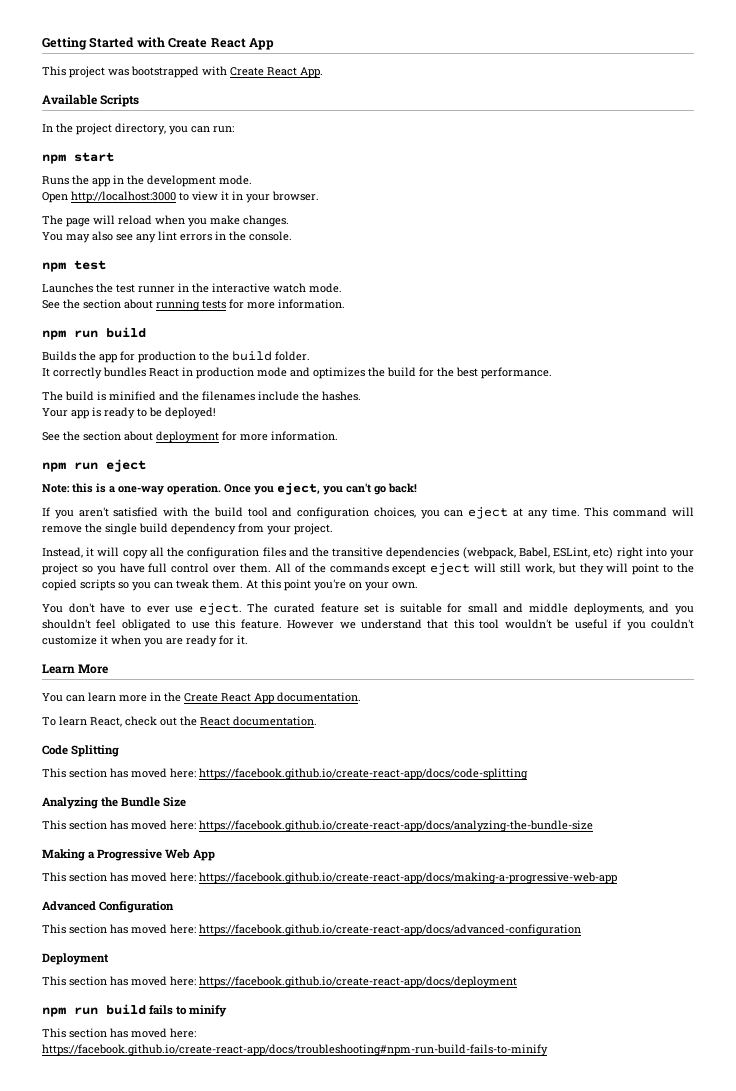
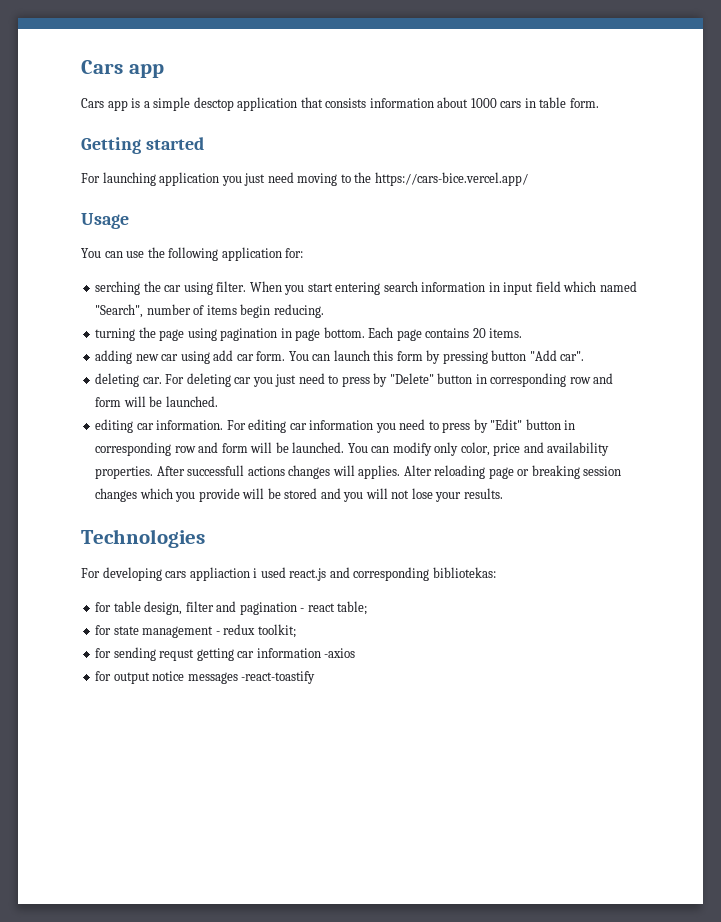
[42,37,274,50] [42,66,323,78] [42,94,140,107] [42,123,234,135] [42,152,114,164] [42,175,252,187] [42,191,319,203] [42,215,289,227] [42,231,292,243] [42,260,106,272] [42,283,342,293] [42,299,345,311] [42,327,146,340] [42,351,310,363] [42,367,552,379] [42,391,361,401] [42,407,216,419] [42,431,338,443] [42,459,146,472] [42,483,417,495] [42,507,694,519] [42,523,333,535] [42,547,694,559] [42,563,695,575] [42,579,418,591] [42,603,695,615] [42,619,695,631] [42,635,248,647] [42,664,109,674] [42,692,361,704] [42,716,317,727] [42,745,120,757] [42,768,528,780] [42,797,187,809] [42,820,593,832] [42,849,216,861] [42,872,617,884] [42,901,175,913] [42,924,581,936] [42,953,109,965] [42,976,517,988] [42,1004,228,1017] [42,1028,196,1038] [42,1044,548,1056] Getting Started with Create React App // This project was bootstrapped with Create React App. // Available Scripts // In the project directory, you can run: // npm start // Runs the app in the development mode. // Open http://localhost:3000 to view it in your browser. // The page will reload when you make changes. // You may also see any lint errors in the console. // npm test // Launches the test runner in the interactive watch mode. // See the section about running tests for more information. // npm run build // Builds the app for production to the build folder. // It correctly bundles React in production mode and optimizes the build for the best performance. // The build is minified and the filenames include the hashes. // Your app is ready to be deployed! // See the section about deployment for more information. // npm run eject // Note: this is a one-way operation. Once you eject, you can't go back! // If you aren't satisfied with the build tool and configuration choices, you can eject at any time. This command will remove the single build dependency from your project. // Instead, it will copy all the configuration files and the transitive dependencies (webpack, Babel, ESLint, etc) right into your project so you have full control over them. All of the commands except eject will still work, but they will point to the copied scripts so you can tweak them. At this point you're on your own. // You don't have to ever use eject. The curated feature set is suitable for small and middle deployments, and you shouldn't feel obligated to use this feature. However we understand that this tool wouldn't be useful if you couldn't customize it when you are ready for it. // Learn More // You can learn more in the Create React App documentation. // To learn React, check out the React documentation. // Code Splitting // This section has moved here: https://facebook.github.io/create-react-app/docs/code-splitting // Analyzing the Bundle Size // This section has moved here: https://facebook.github.io/create-react-app/docs/analyzing-the-bundle-size // Making a Progressive Web App // This section has moved here: https://facebook.github.io/create-react-app/docs/making-a-progressive-web-app // Advanced Configuration // This section has moved here: https://facebook.github.io/create-react-app/docs/advanced-configuration // Deployment // This section has moved here: https://facebook.github.io/create-react-app/docs/deployment // npm run build fails to minify // This section has moved here: https://facebook.github.io/create-react-app/docs/troubleshooting#npm-run-build-fails-to-minify -> [81,60,164,78] [81,97,599,111] [81,137,204,154] [81,172,528,186] [81,213,129,229] [81,247,304,261] [95,281,637,295] [95,304,324,318] [95,327,523,341] [95,350,585,364] [95,373,614,387] [95,396,218,407] [95,419,576,433] [95,442,610,456] [95,465,622,479] [95,488,503,502] [81,529,205,548] [81,567,496,581] [95,601,368,615] [95,624,296,638] [95,647,356,661] [95,671,316,684] Cars app // Cars app is a simple desctop application that consists information about 1000 cars in table form. // Getting started // For launching application you just need moving to the https://cars-bice.vercel.app/ // Usage // You can use the following application for: // serching the car using filter. When you start entering search information in input field which named "Search", number of items begin reducing. // turning the page using pagination in page bottom. Each page contains 20 items. // adding new car using add car form. You can launch this form by pressing button "Add car". // deleting car. For deleting car you just need to press by "Delete" button in corresponding row and form will be launched. // editing car information. For editing car information you need to press by "Edit" button in corresponding row and form will be launched. You can modify only color, price and availability properties. After successfull actions changes will applies. Alter reloading page or breaking session changes which you provide will be stored and you will not lose your results. // Technologies // For developing cars appliaction i used react.js and corresponding bibliotekas: // for table design, filter and pagination - react table; // for state management - redux toolkit; // for sending requst getting car information -axios // for output notice messages -react-toastify

